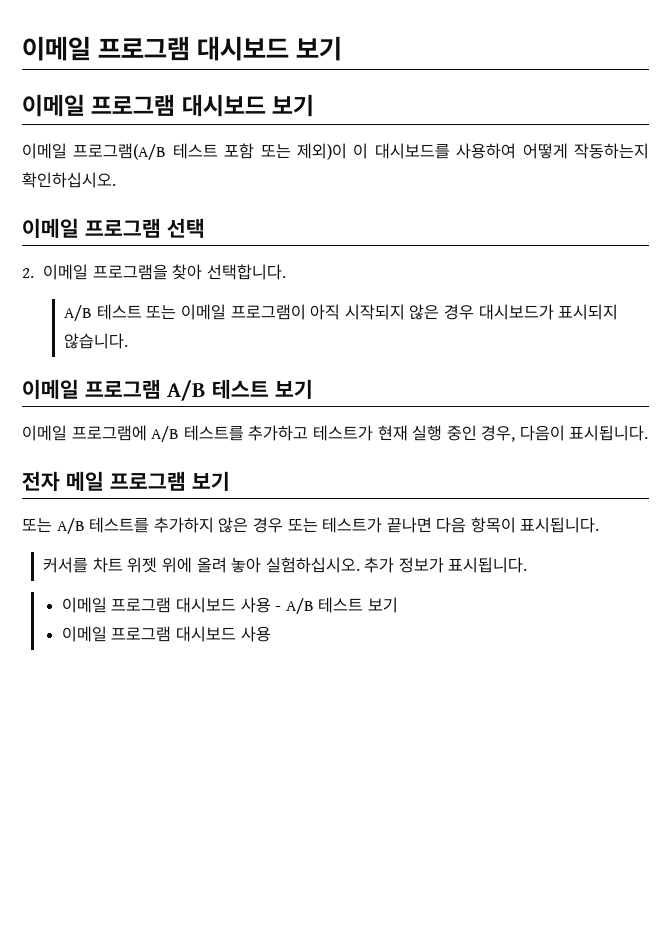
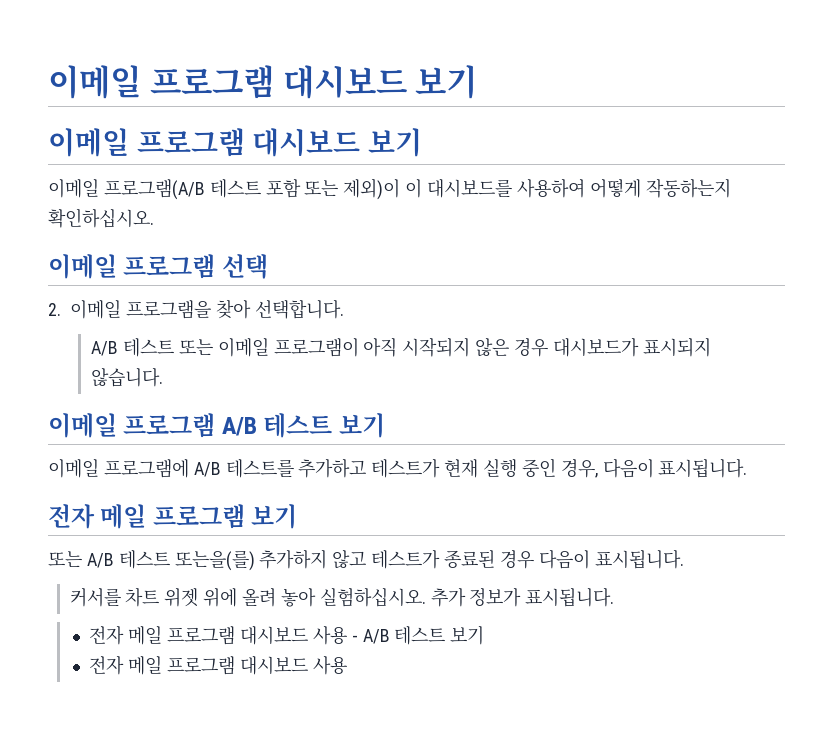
[89,517,516,533] 테스트를 추가하지 않은 경우 또는 테스트가 끝나면 다음 항목이 -> [118,549,590,571] 테스트 또는을(를) 추가하지 않고 테스트가 종료된 경우 다음이
[61,597,107,613] 이메일 -> [89,625,163,645] 전자 메일
[61,626,107,642] 이메일 -> [89,655,163,675] 전자 메일

